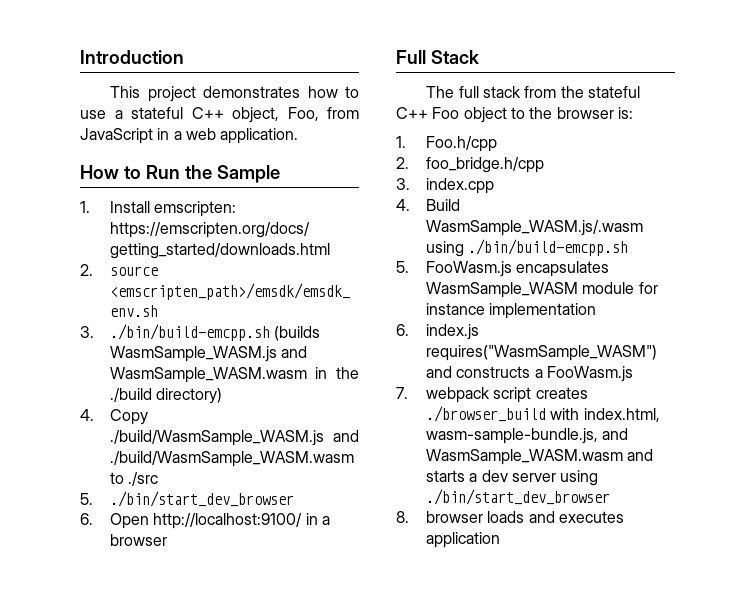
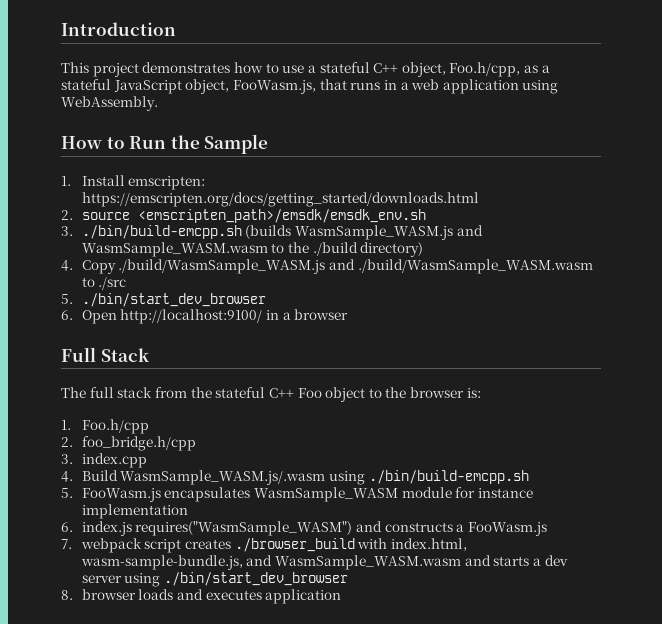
[287,107,359,121] [80,128,299,144] Foo, from JavaScript in a web application. -> [449,62,550,77] [61,79,559,94] [61,96,158,111] Foo.h/cpp, as a stateful JavaScript object, FooWasm.js, that runs in a web application using WebAssembly.
[315,367,328,379] in -> [271,243,285,253] to

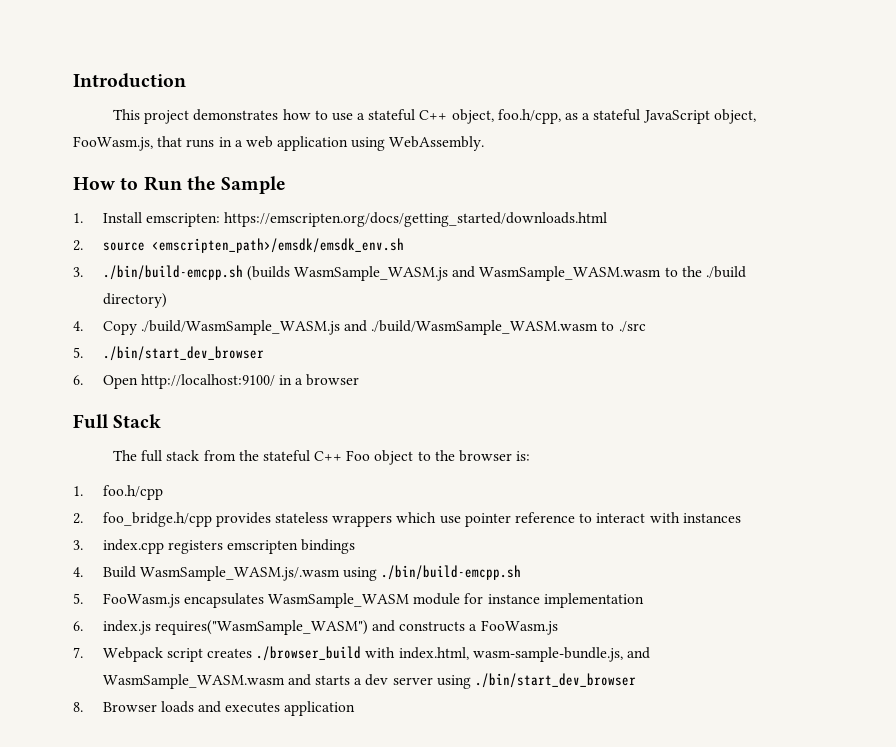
[449,62,521,77] Foo.h/cpp, -> [497,109,561,124] foo.h/cpp,
[81,419,149,434] Foo.h/cpp -> [102,485,163,500] foo.h/cpp
(196, 443) none -> [215,512,741,527] provides stateless wrappers which use pointer reference to interact with instances
(147, 460) none -> [167,539,356,554] registers emscripten bindings
[80,538,142,553] webpack -> [102,647,163,662] Webpack
[81,589,136,600] browser -> [102,702,157,712] Browser

